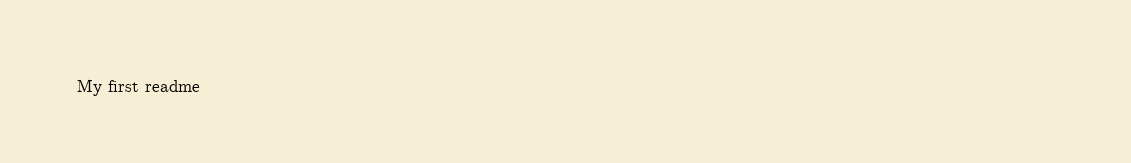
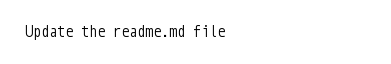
[77,79,200,96] My first readme -> [25,25,225,40] Update the readme.md file

